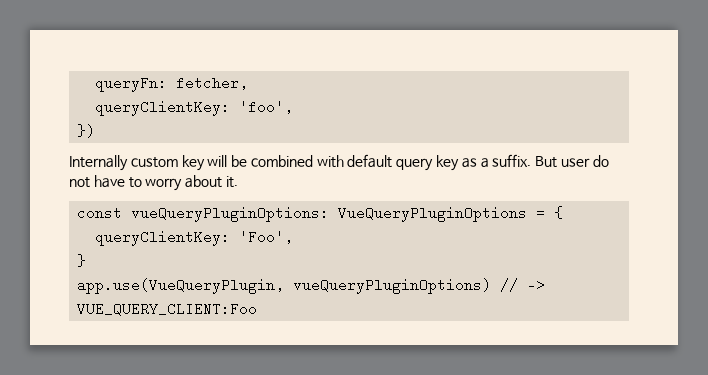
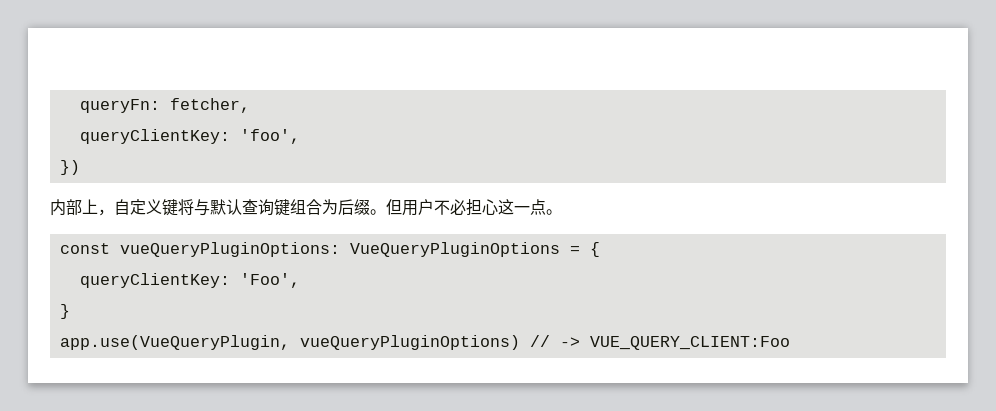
[69,154,609,171] [69,175,238,191] Internally custom key will be combined with default query key as a suffix. But user do not have to worry about it. -> [50,199,562,216] 内部上，自定义键将与默认查询键组合为后缀。但用户不必担心这一点。

